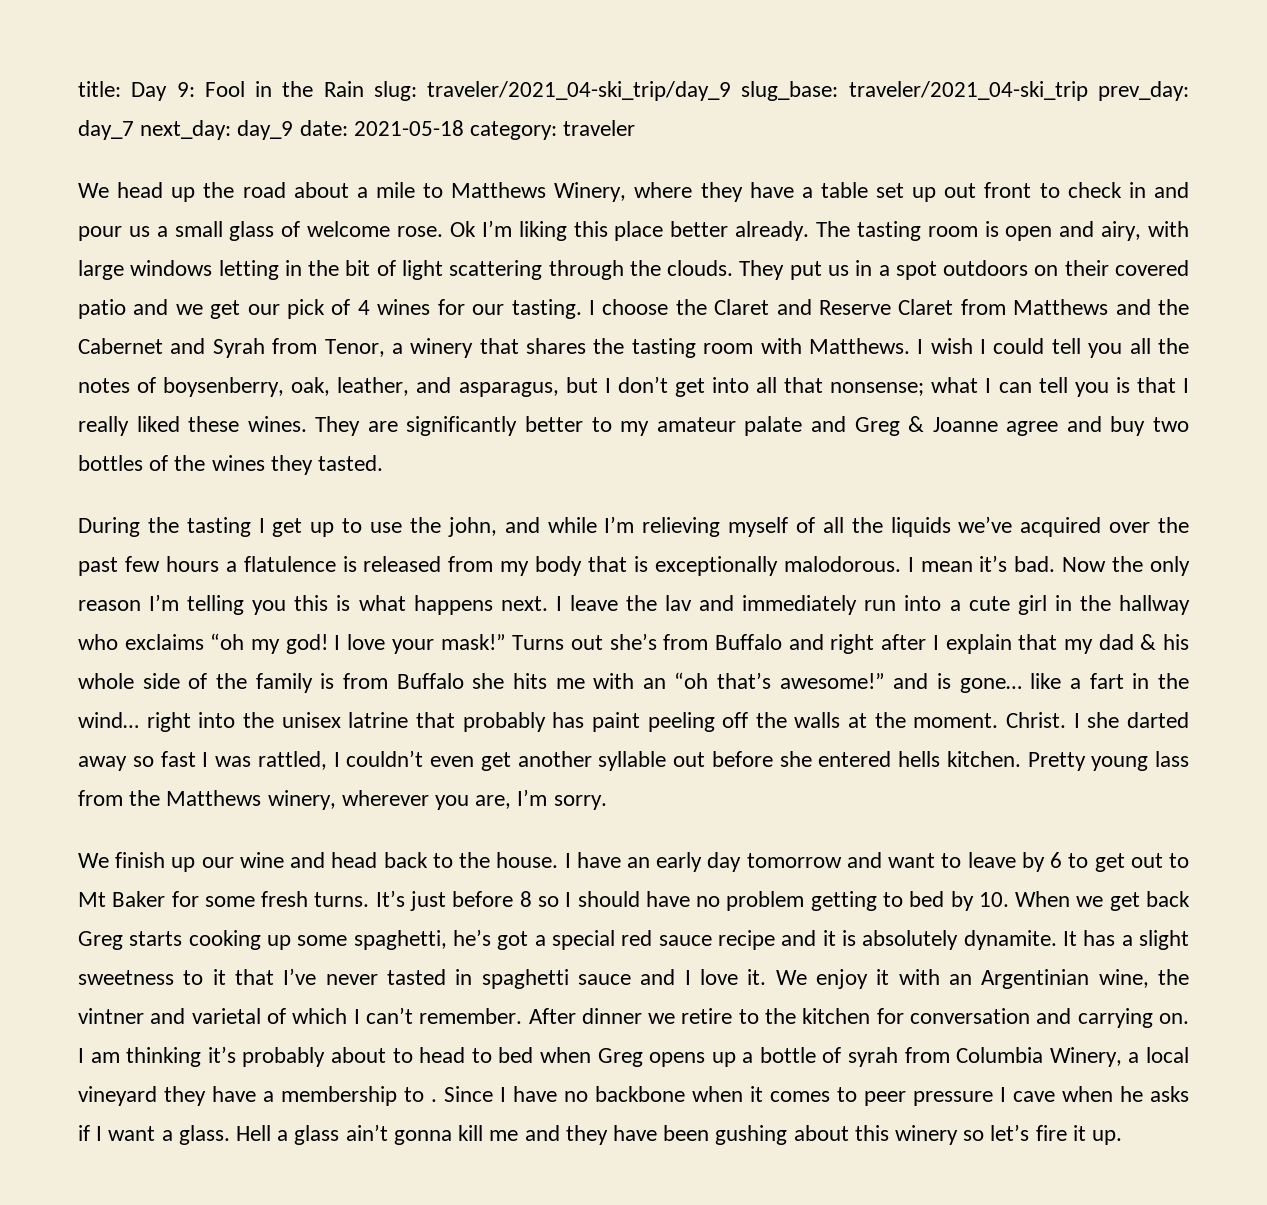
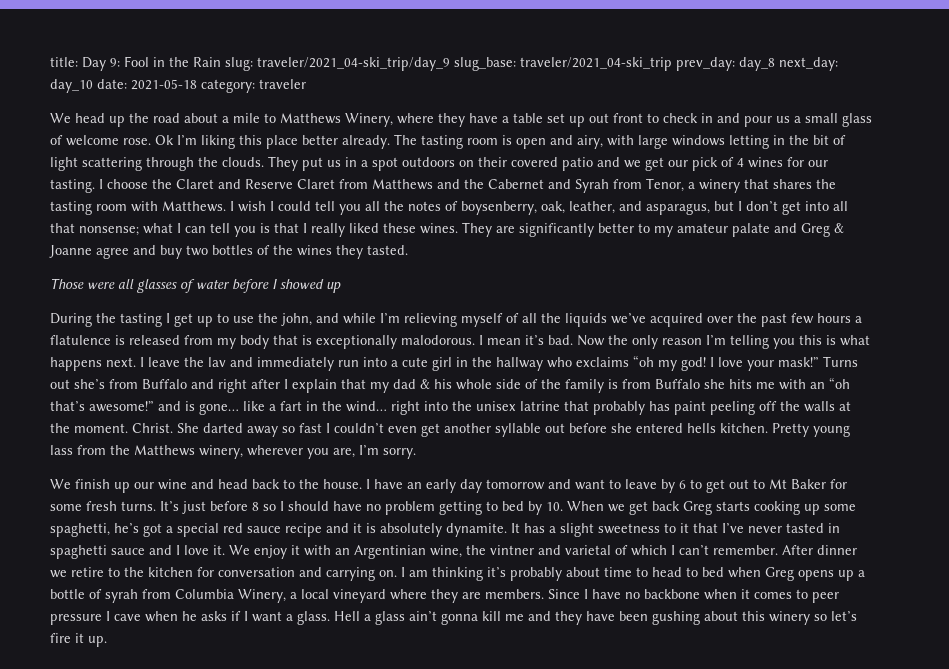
[78,120,294,140] day_7 next_day: day_9 -> [739,57,838,71] [50,79,93,93] day_8 next_day: day_10
(384, 463) none -> [50,278,341,293] // Those were all glasses of water before I showed up
[1073,712,1120,728] I she -> [177,423,199,433] She
[215,751,340,770] was rattled, I -> (330, 428) none
(386, 1055) none -> [604,567,632,577] time
[164,1086,437,1106] they have a membership to . -> [390,589,544,603] where they are members.

